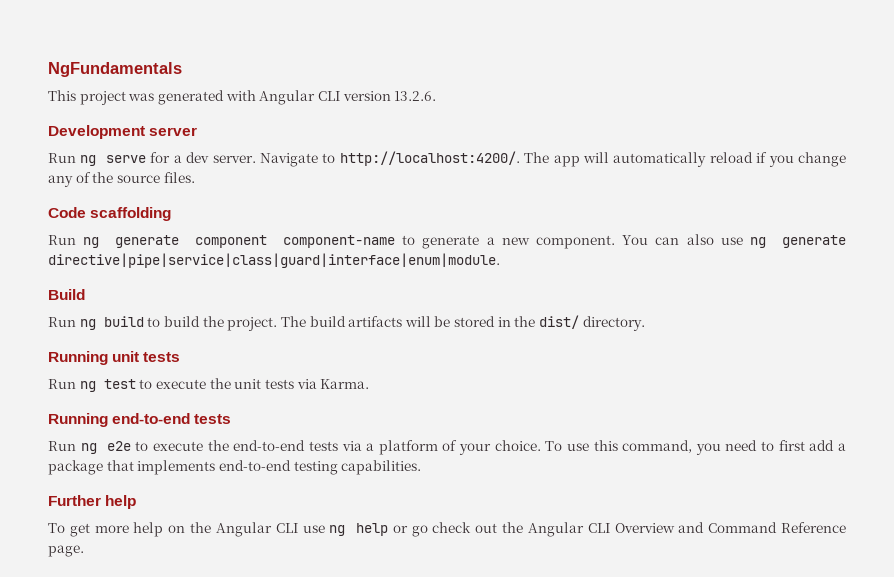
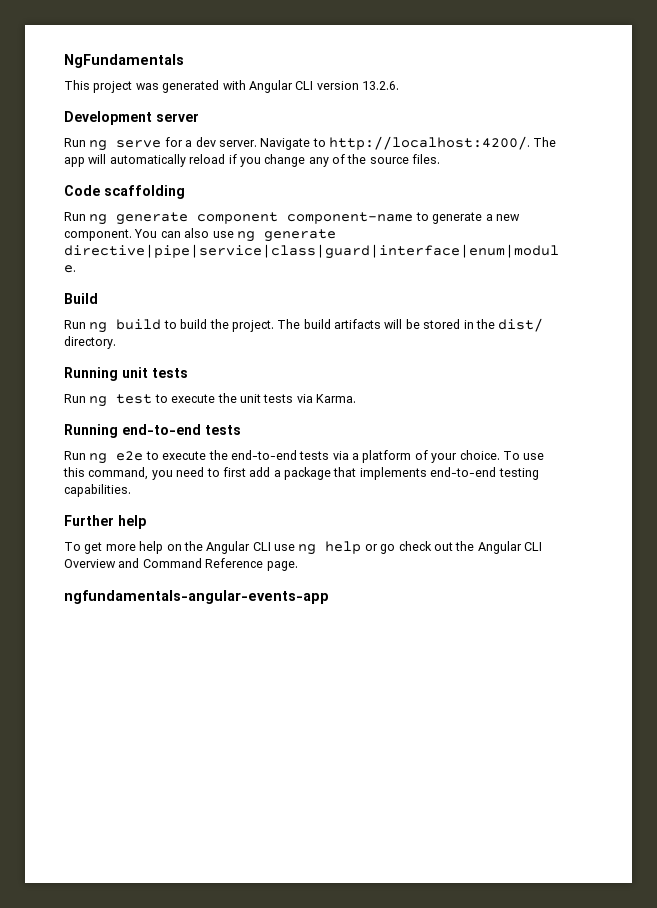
(84, 551) none -> [64,590,329,604] // ngfundamentals-angular-events-app

